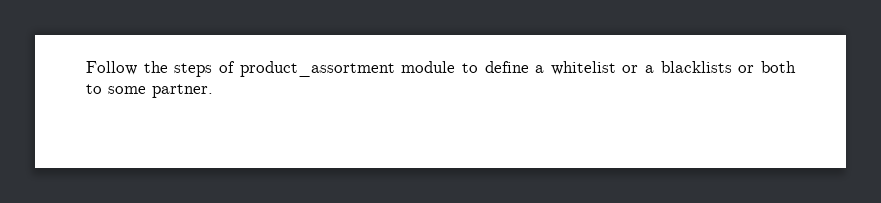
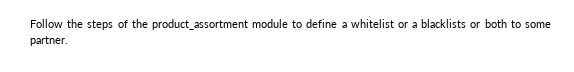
(235, 67) none -> [131,19,148,28] the

